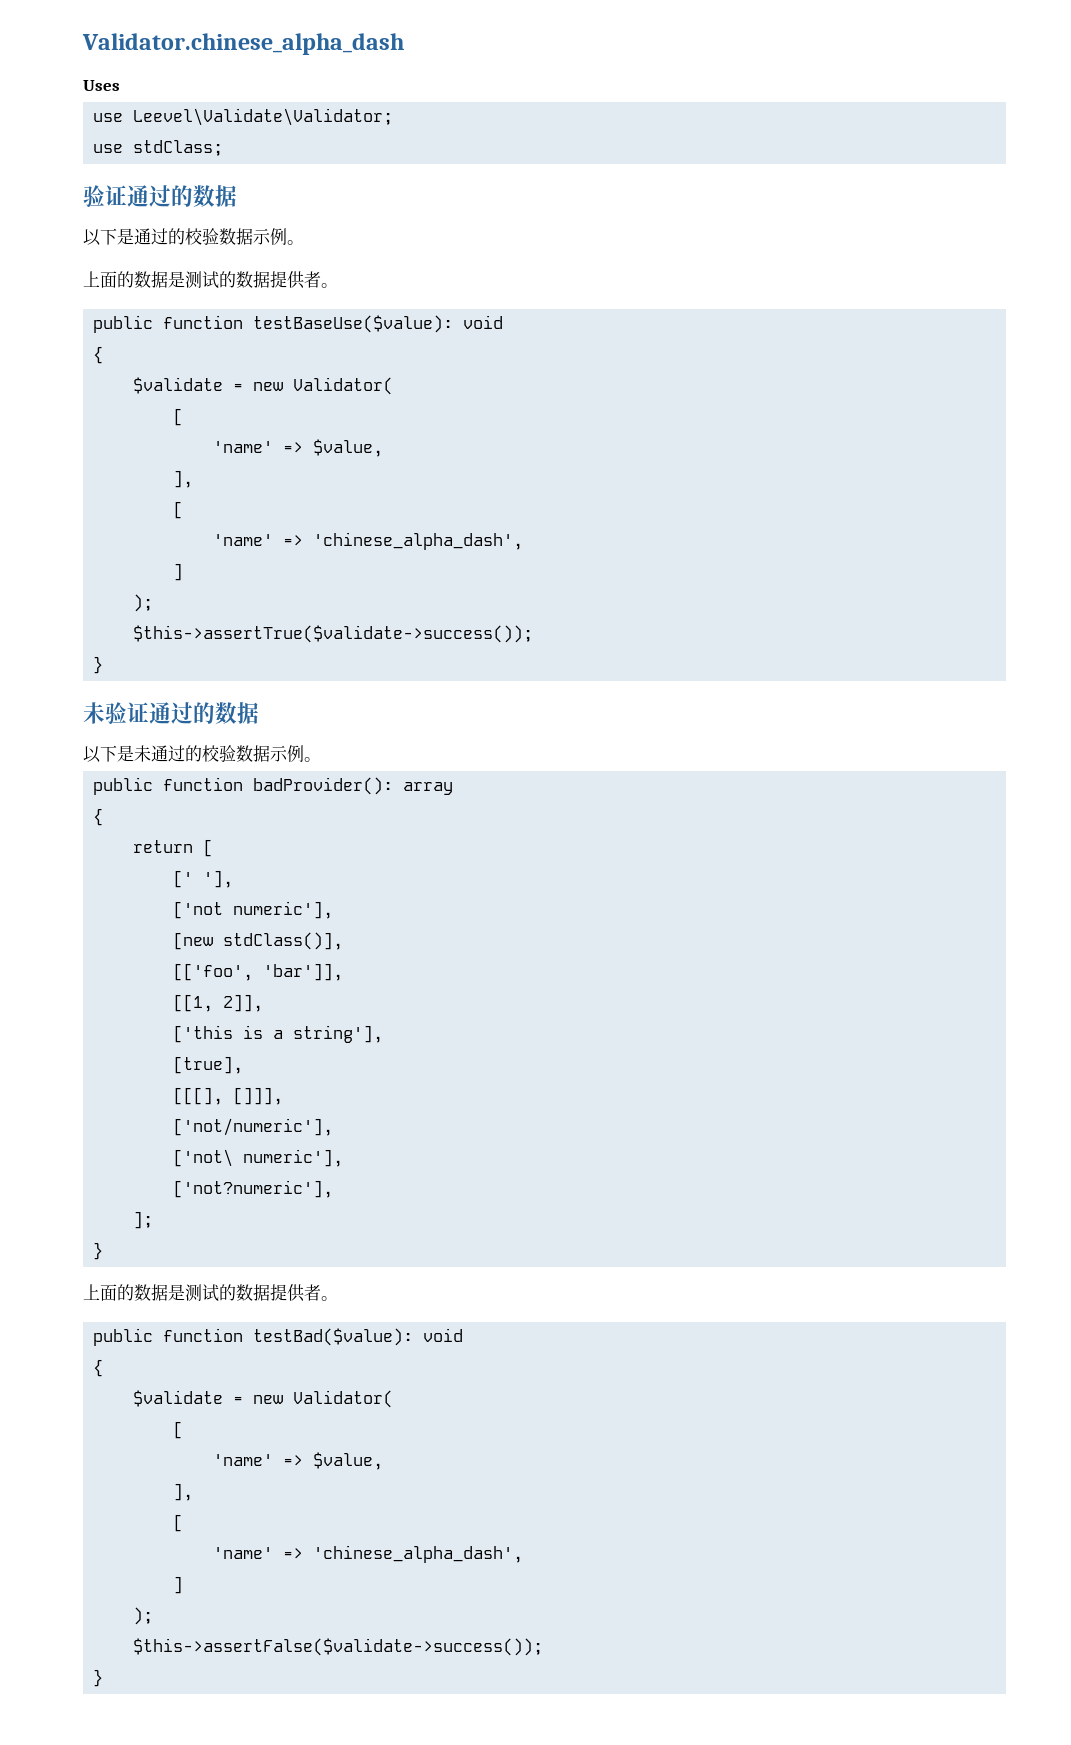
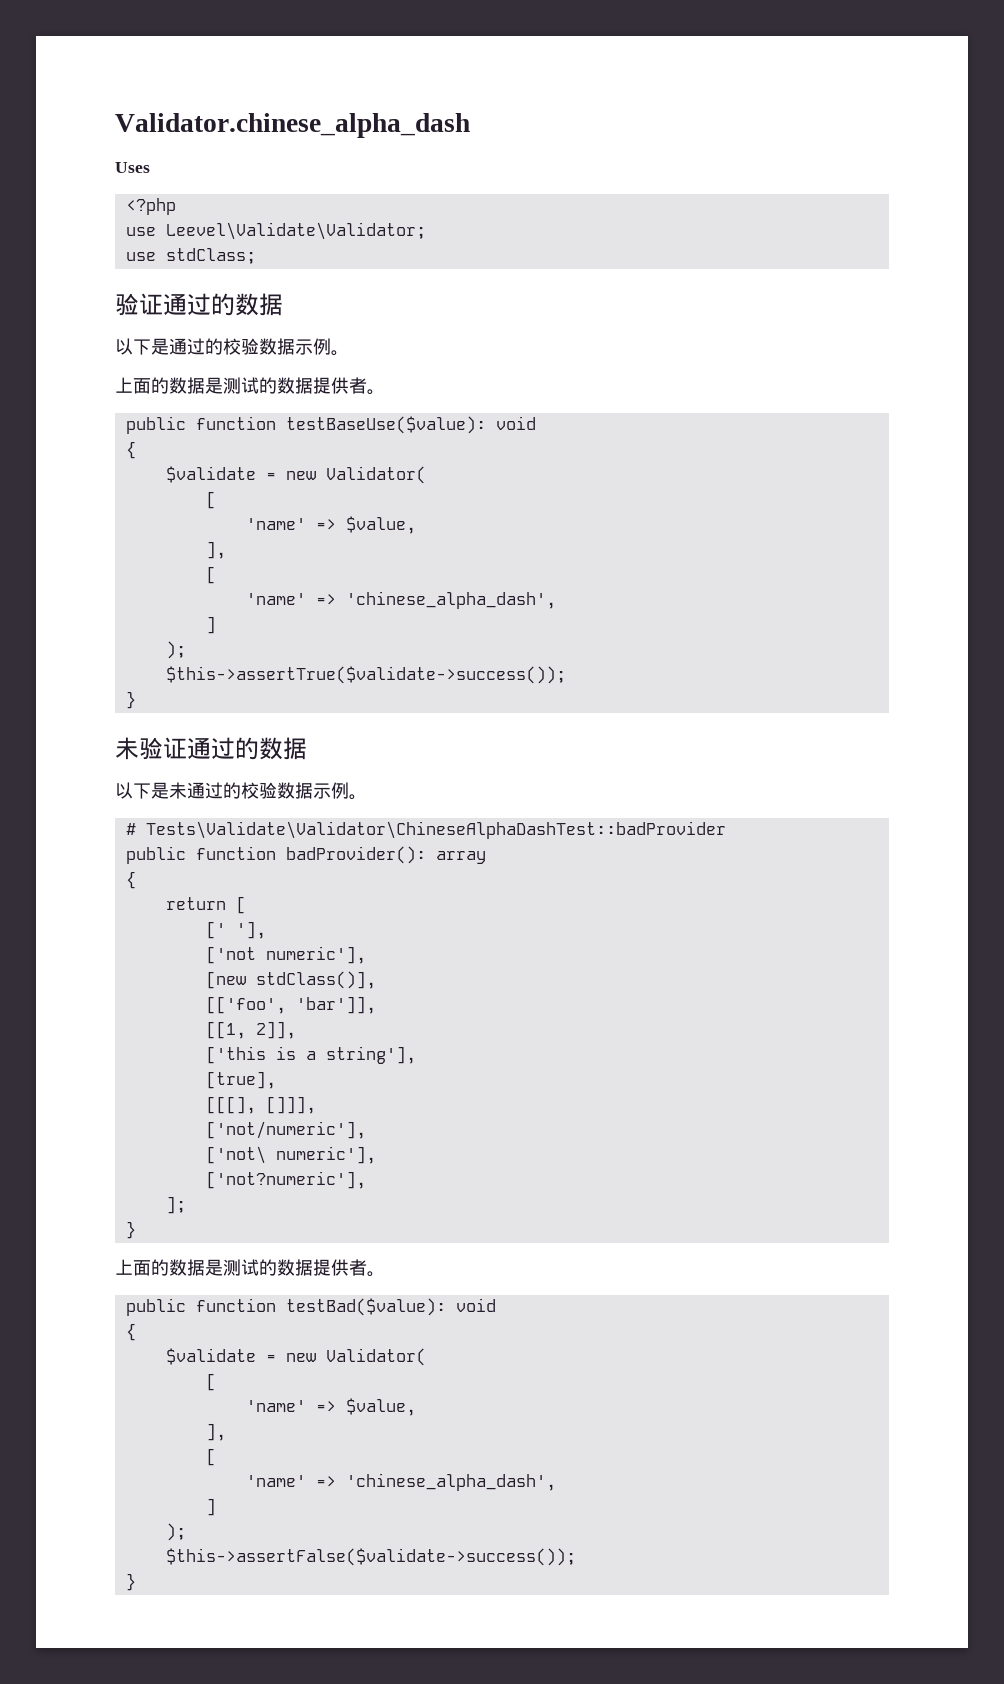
(120, 85) none -> [125,198,176,215] // <?php
(321, 759) none -> [125,821,726,839] // # Tests\Validate\Validator\ChineseAlphaDashTest::badProvider

